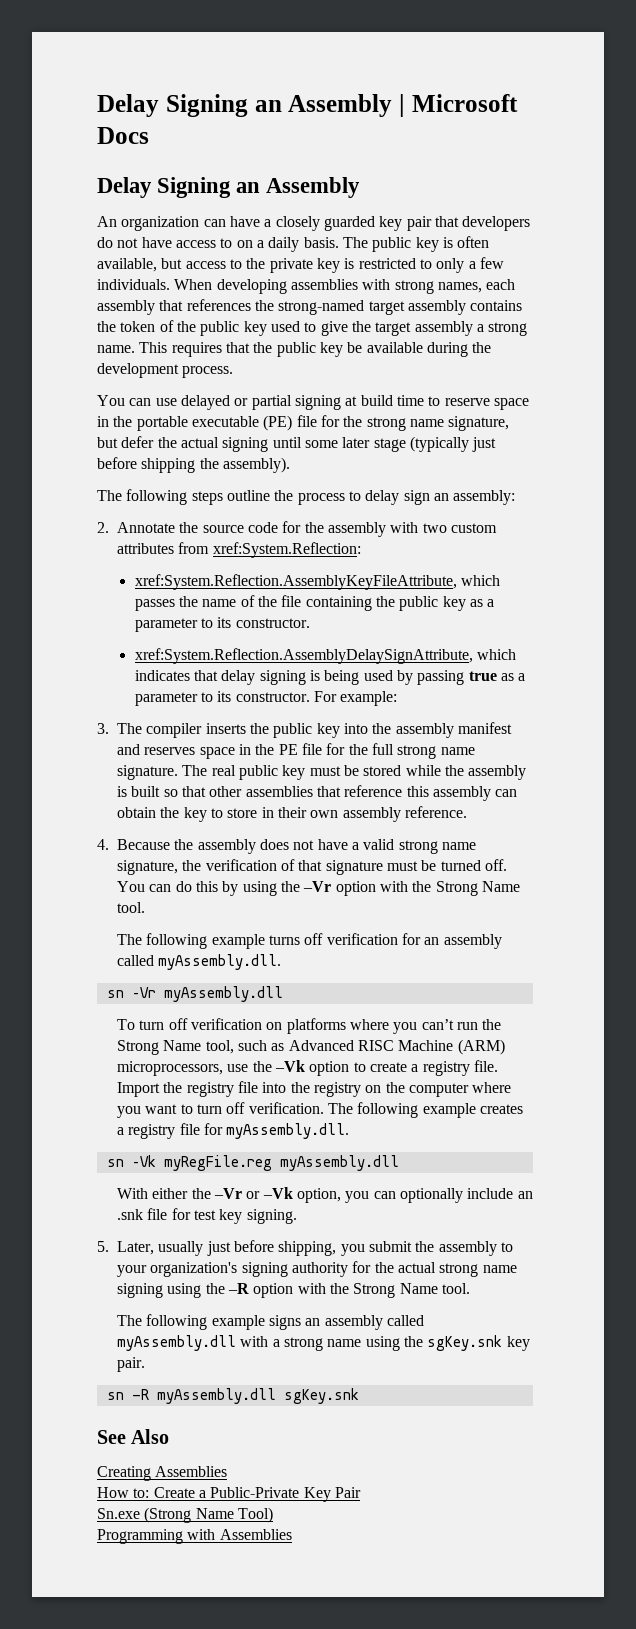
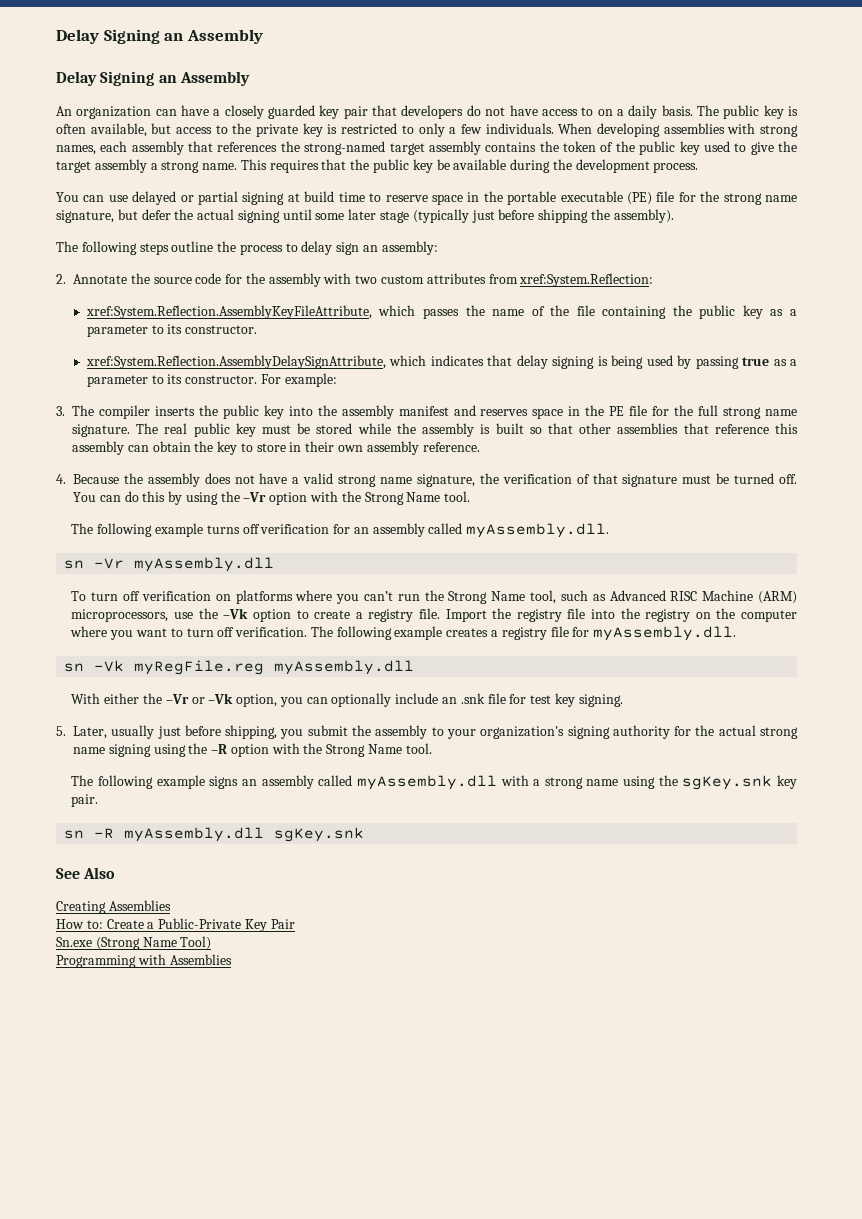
[97,94,518,117] [97,127,149,144] Delay Signing an Assembly | Microsoft Docs -> [56,29,263,44] Delay Signing an Assembly

